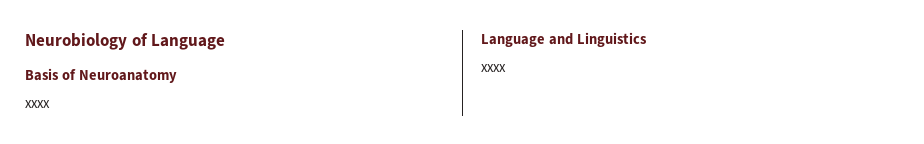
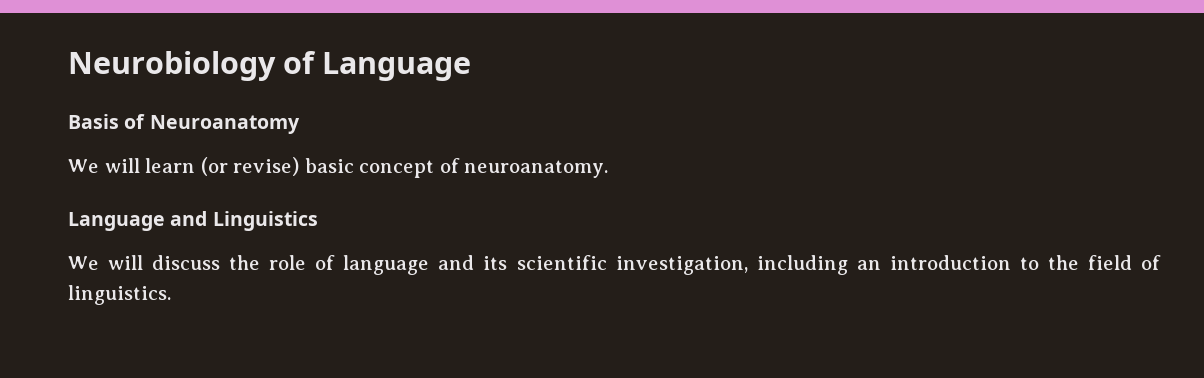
[25,100,50,108] [481,32,647,47] [481,64,506,72] xxxx // Language and Linguistics // xxxx -> [68,157,609,178] [68,211,318,231] [68,255,1161,275] [68,285,171,305] We will learn (or revise) basic concept of neuroanatomy. // Language and Linguistics // We will discuss the role of language and its scientific investigation, including an introduction to the field of linguistics.

